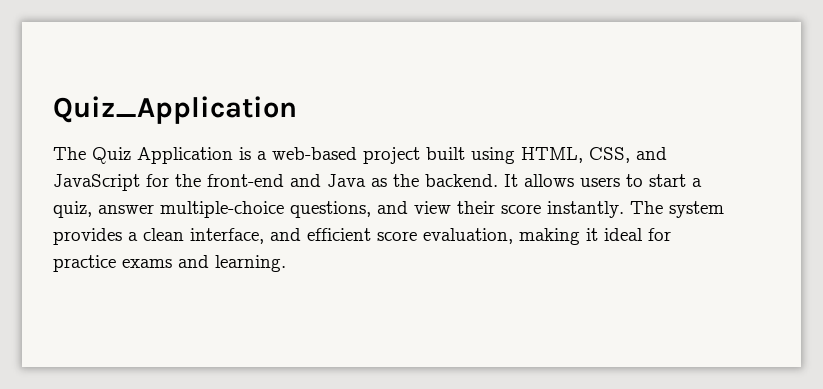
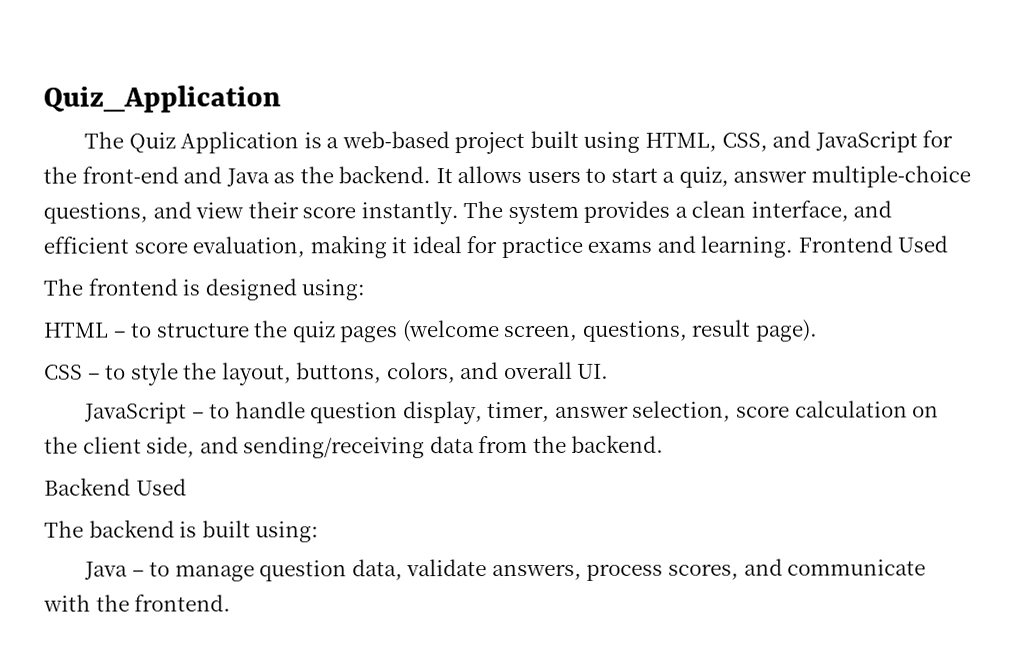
(286, 263) none -> [797,235,949,253] [43,278,366,301] [43,319,818,343] [44,361,610,386] [84,400,940,425] [44,434,665,459] [44,477,187,496] [44,519,320,543] [84,558,927,582] [43,594,232,612] Frontend Used // The frontend is designed using: // HTML – to structure the quiz pages (welcome screen, questions, result page). // CSS – to style the layout, buttons, colors, and overall UI. // JavaScript – to handle question display, timer, answer selection, score calculation on the client side, and sending/receiving data from the backend. // Backend Used // The backend is built using: // Java – to manage question data, validate answers, process scores, and communicate with the frontend.

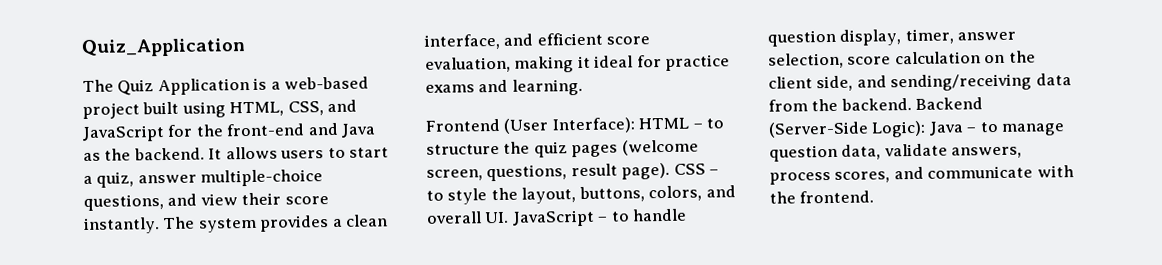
[797,235,949,253] [43,278,366,301] Frontend Used // The frontend is designed using: // -> [425,117,636,134] // Frontend (User Interface):
(818, 330) // -> (671, 171) none
(610, 371) // -> (510, 217) none
[44,477,187,496] [44,519,320,543] // Backend Used // The backend is built using: // -> [915,97,984,110] [768,120,927,138] Backend (Server-Side Logic):

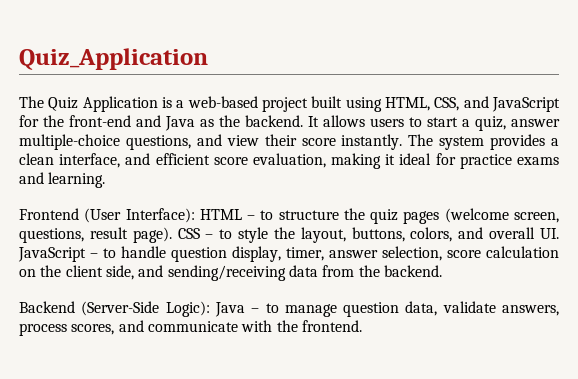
(912, 104) none -> (442, 271) //

